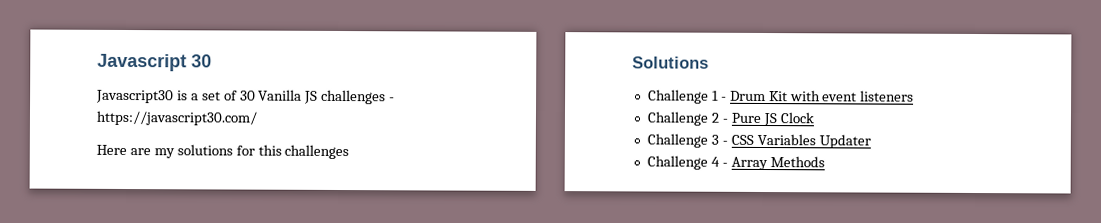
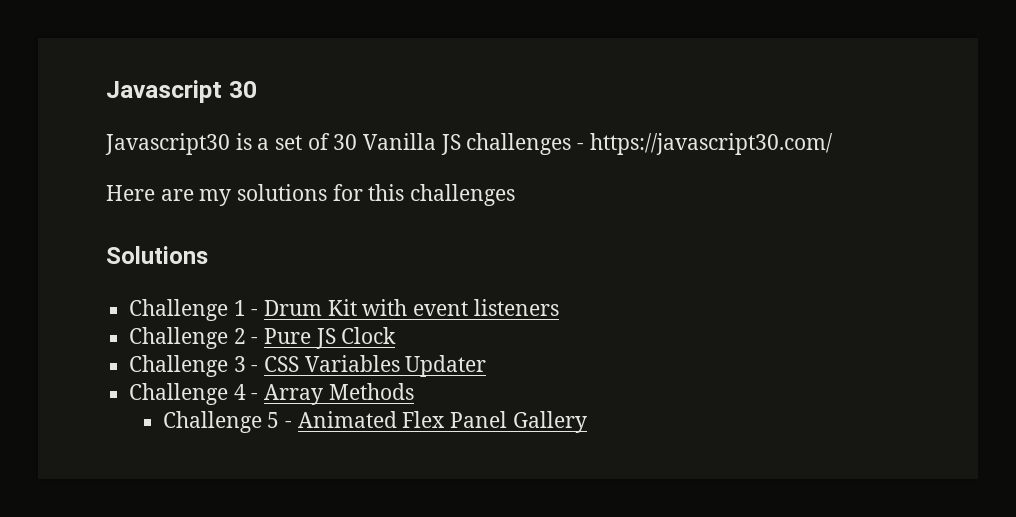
(825, 162) none -> [162,411,587,433] // Challenge 5 - Animated Flex Panel Gallery

